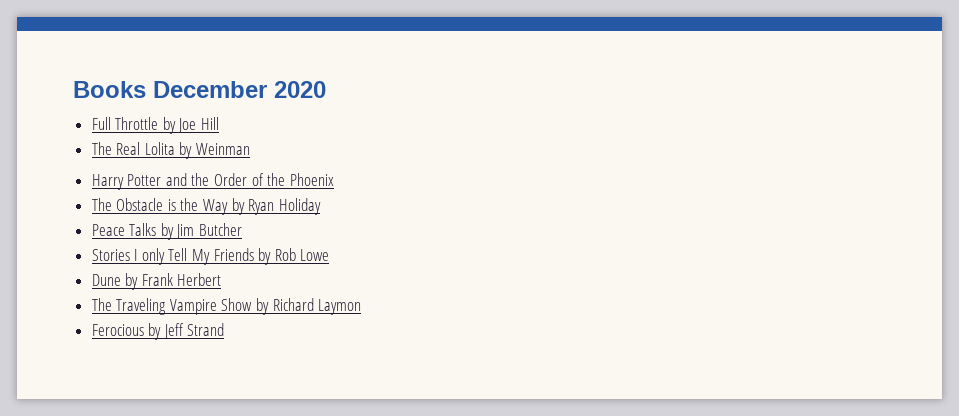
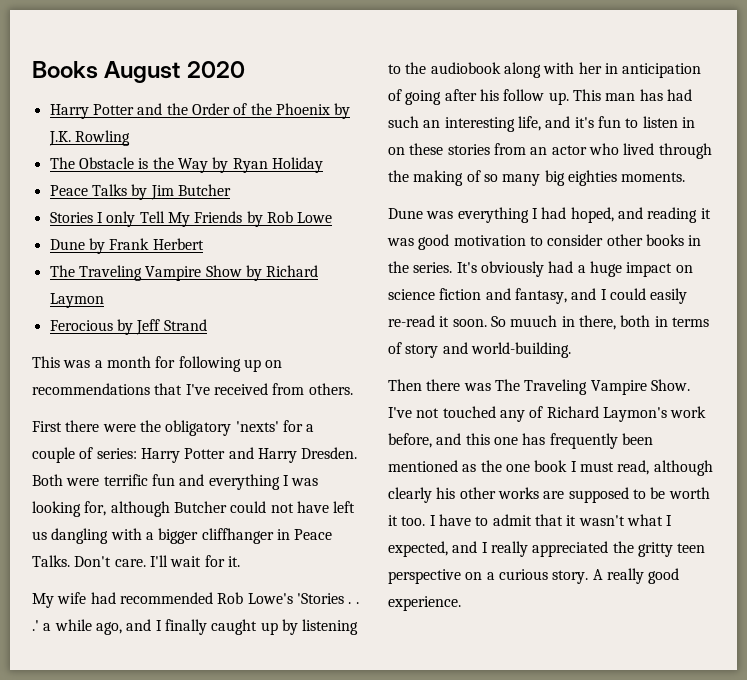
[153,81,267,98] December -> [104,61,181,83] August
[91,117,220,134] [91,142,251,159] // Full Throttle by Joe Hill // The Real Lolita by Weinman -> (245, 69) none
(334, 179) none -> [334,103,351,119] [48,130,130,146] by J.K. Rowling
(225, 329) none -> [32,356,283,372] [32,383,353,395] [32,420,315,436] [32,447,358,463] [32,474,319,490] [32,501,356,517] [32,528,333,544] [32,555,240,567] [32,592,359,608] [32,619,359,635] [388,62,702,78] [388,89,692,105] [388,116,695,132] [388,143,712,159] [388,170,686,186] [388,207,711,223] [387,234,702,250] [388,261,693,277] [388,288,688,304] [388,315,709,330] [388,342,571,358] [388,379,690,395] [388,406,707,422] [388,433,653,449] [388,460,713,476] [388,487,710,503] [388,514,673,526] [388,541,706,557] [388,568,680,584] [388,596,461,611] // This was a month for following up on recommendations that I've received from others. // First there were the obligatory 'nexts' for a couple of series: Harry Potter and Harry Dresden. Both were terrific fun and everything I was looking for, although Butcher could not have left us dangling with a bigger cliffhanger in Peace Talks. Don't care. I'll wait for it. // My wife had recommended Rob Lowe's 'Stories . . .' a while ago, and I finally caught up by listening to the audiobook along with her in anticipation of going after his follow up. This man has had such an interesting life, and it's fun to listen in on these stories from an actor who lived through the making of so many big eighties moments. // Dune was everything I had hoped, and reading it was good motivation to consider other books in the series. It's obviously had a huge impact on science fiction and fantasy, and I could easily re-read it soon. So muuch in there, both in terms of story and world-building. // Then there was The Traveling Vampire Show. I've not touched any of Richard Laymon's work before, and this one has frequently been mentioned as the one book I must read, although clearly his other works are supposed to be worth it too. I have to admit that it wasn't what I expected, and I really appreciated the gritty teen perspective on a curious story. A really good experience.

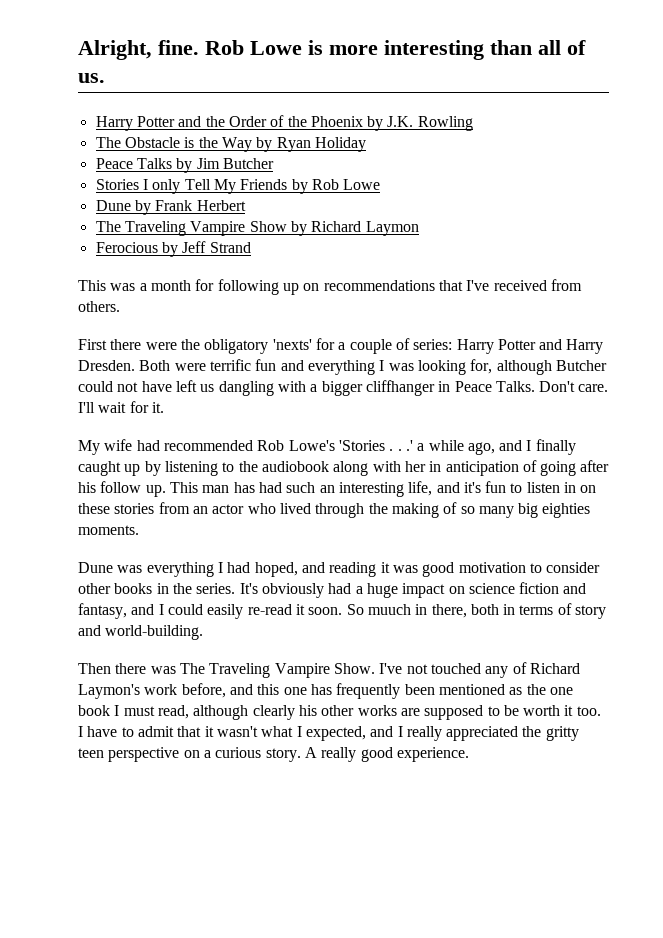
[32,61,245,83] Books August 2020 -> [78,40,586,60] [78,73,105,83] Alright, fine. Rob Lowe is more interesting than all of us.

